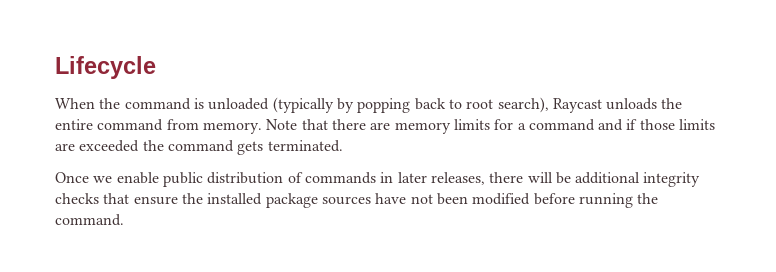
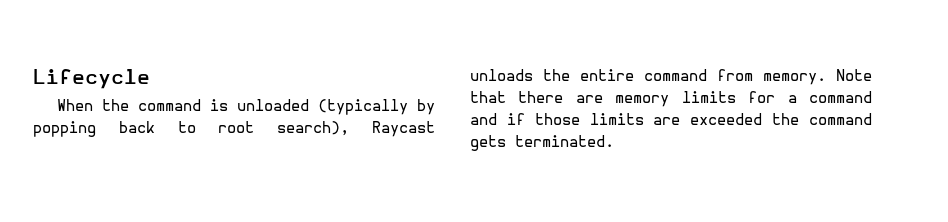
[55,172,701,187] [55,193,659,208] [55,214,124,226] // Once we enable public distribution of commands in later releases, there will be additional integrity checks that ensure the installed package sources have not been modified before running the command. -> (614, 141) none

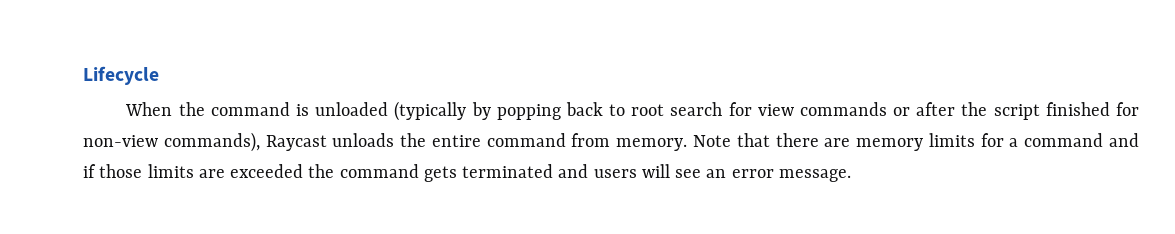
[277,121,350,136] search), -> [670,102,1139,120] [83,132,260,152] search for view commands or after the script finished for non-view commands),
[515,135,614,147] terminated. -> [462,164,851,182] terminated and users will see an error message.

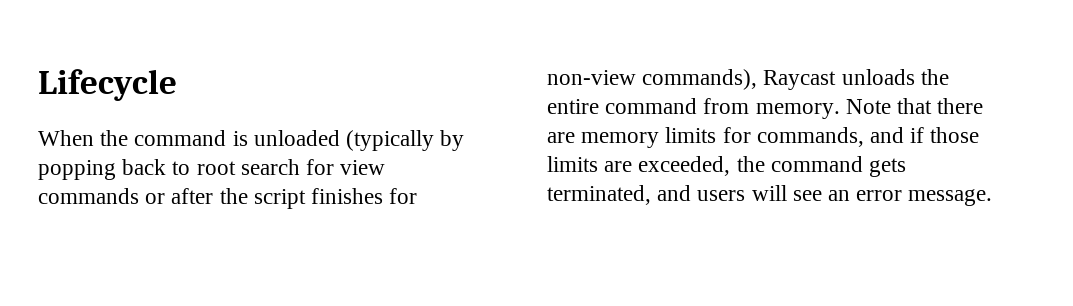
[1045,102,1110,116] finished -> [311,188,384,204] finishes
[1009,133,1104,147] a command -> [756,127,864,147] commands,
[230,164,304,178] exceeded -> [638,156,731,176] exceeded,
[462,164,554,178] terminated -> [547,185,651,205] terminated,

